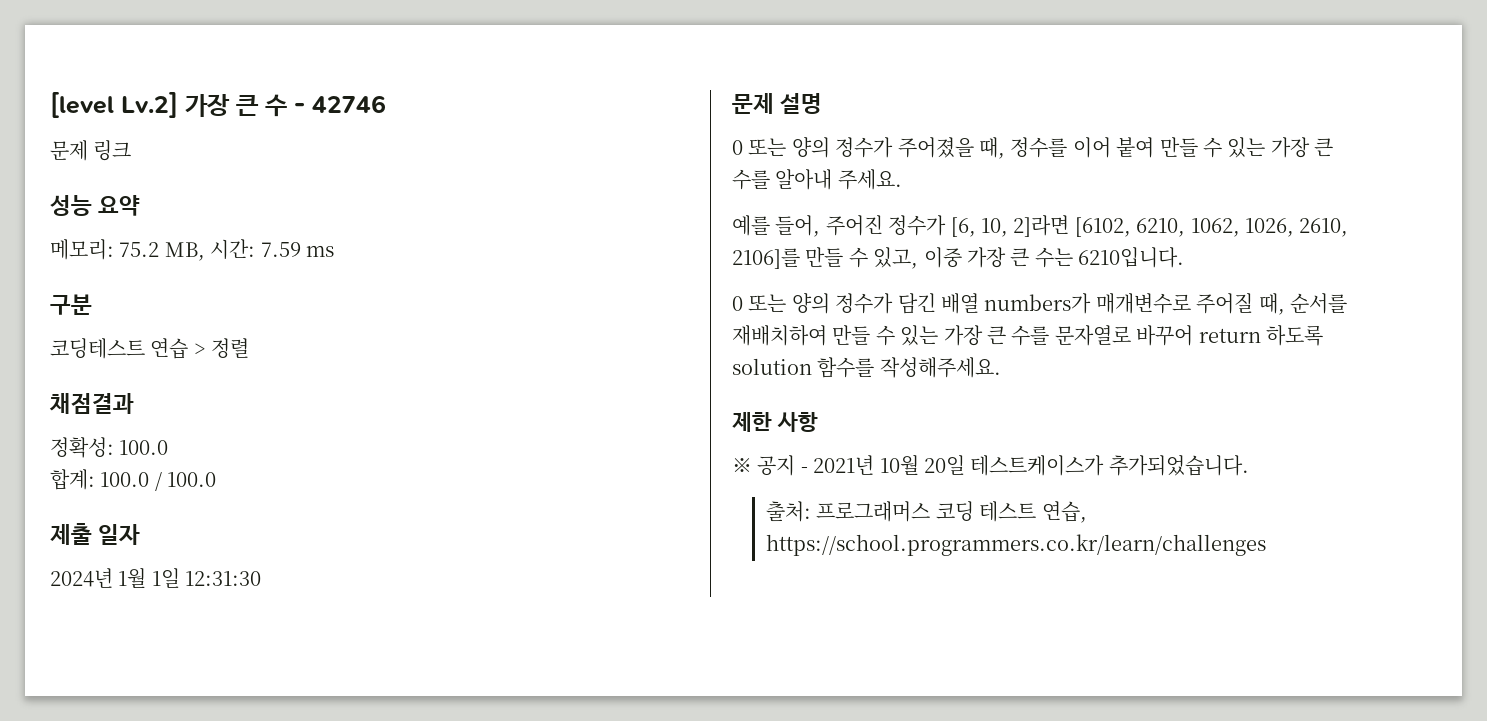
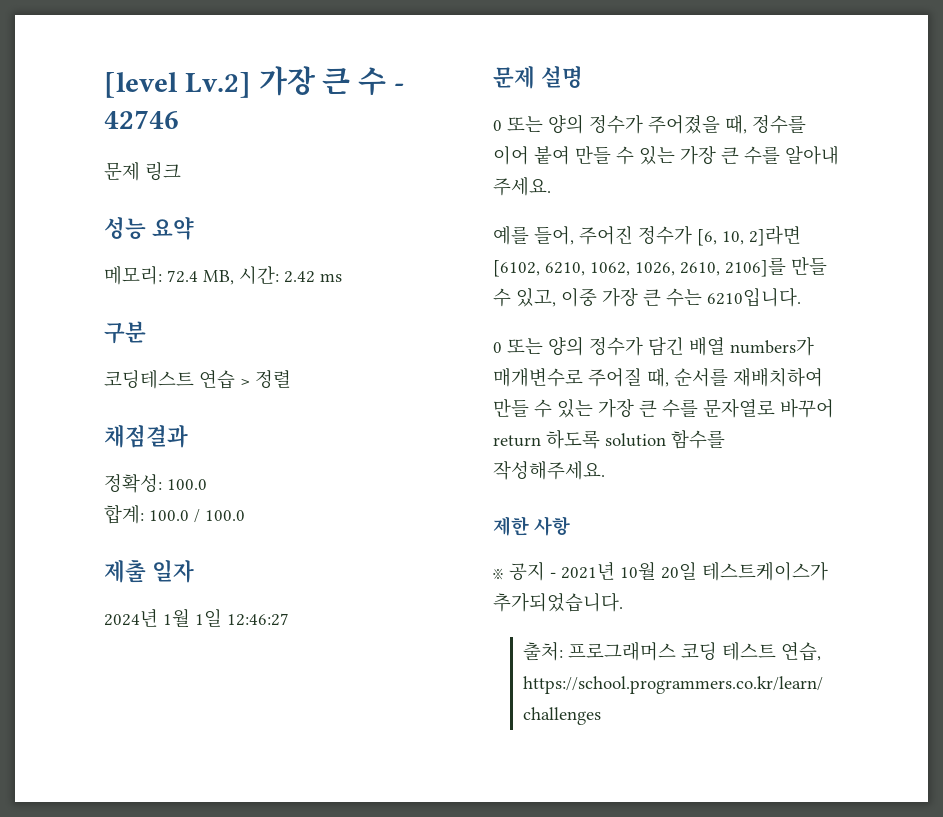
[119,242,160,257] 75.2 -> [167,270,198,283] 72.4
[260,242,301,257] 7.59 -> [284,271,315,283] 2.42
[185,571,262,586] 12:31:30 -> [227,613,289,626] 12:46:27

